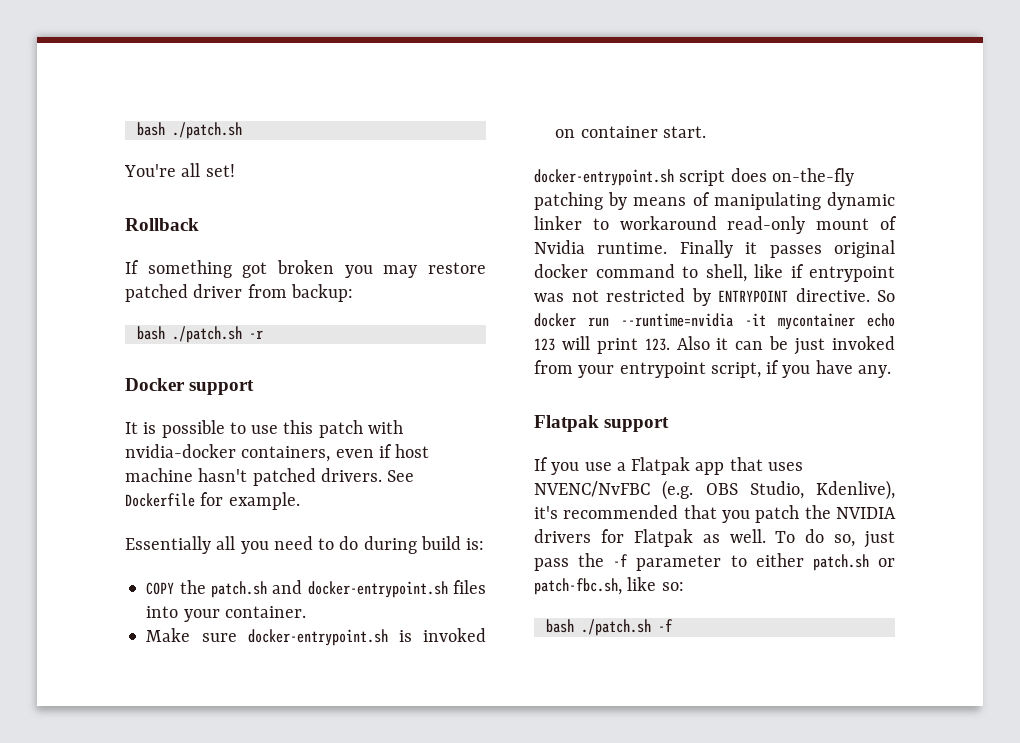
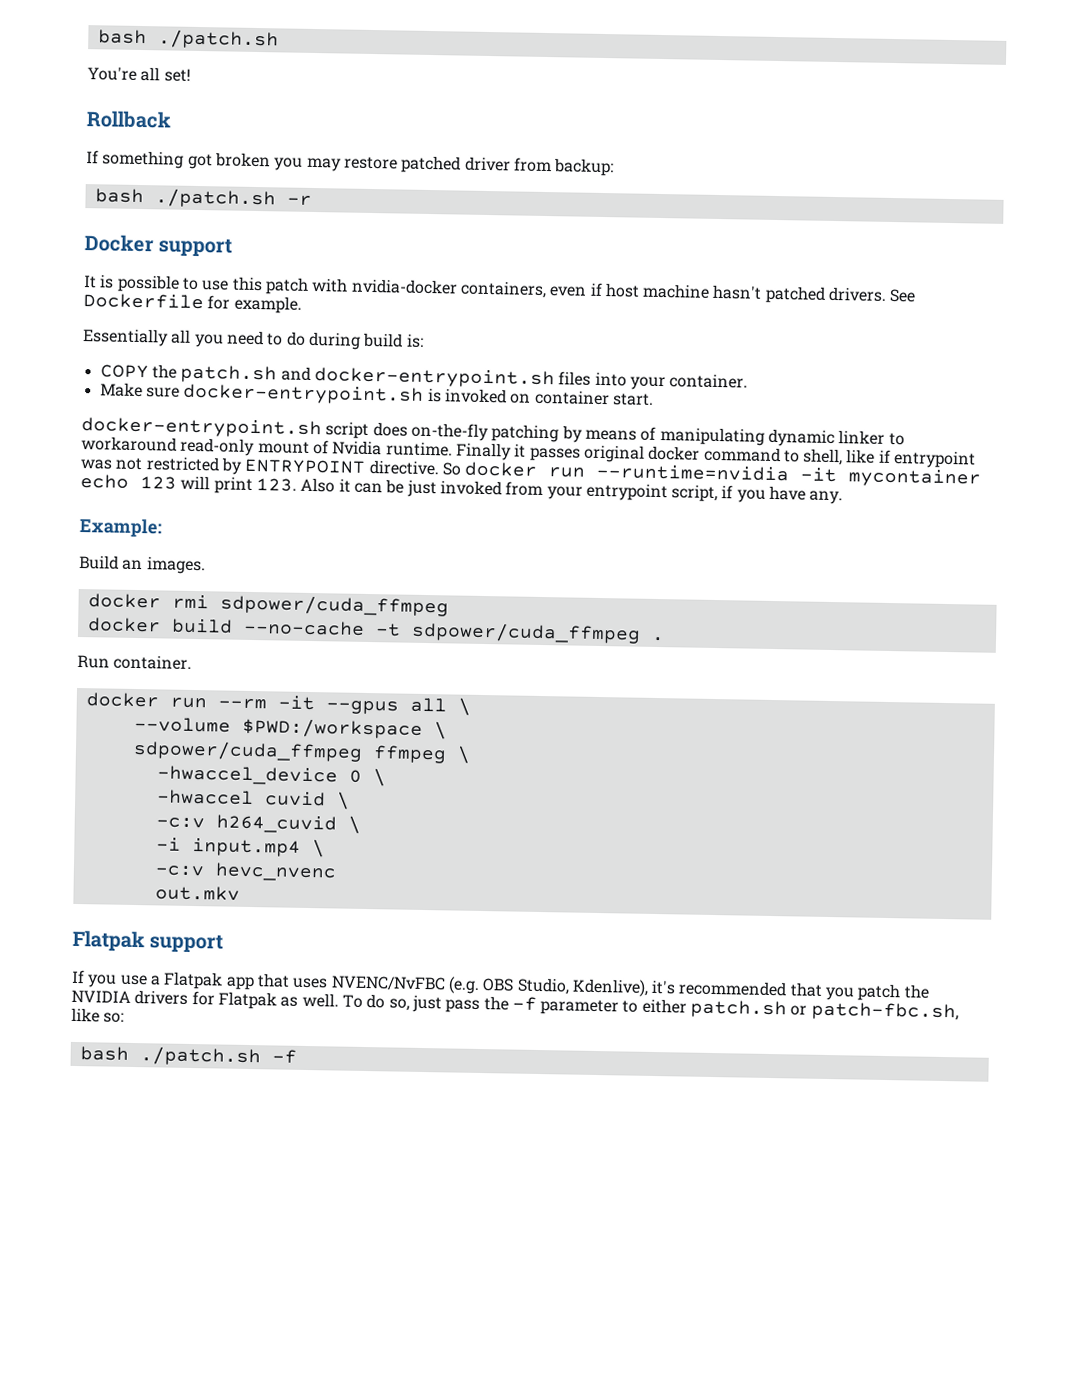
(891, 371) none -> [79,518,162,538] [79,555,206,575] [87,593,449,617] [87,617,665,644] [77,654,193,670] [85,692,471,716] [133,716,447,740] [132,739,471,764] [156,765,386,787] [156,789,350,810] [155,814,361,834] [155,837,325,858] [154,862,337,882] [154,885,240,901] // Example: // Build an images. // docker rmi sdpower/cuda_ffmpeg // docker build --no-cache -t sdpower/cuda_ffmpeg . // Run container. // docker run --rm -it --gpus all \ // --volume $PWD:/workspace \ // sdpower/cuda_ffmpeg ffmpeg \ // -hwaccel_device 0 \ // -hwaccel cuvid \ // -c:v h264_cuvid \ // -i input.mp4 \ // -c:v hevc_nvenc // out.mkv

